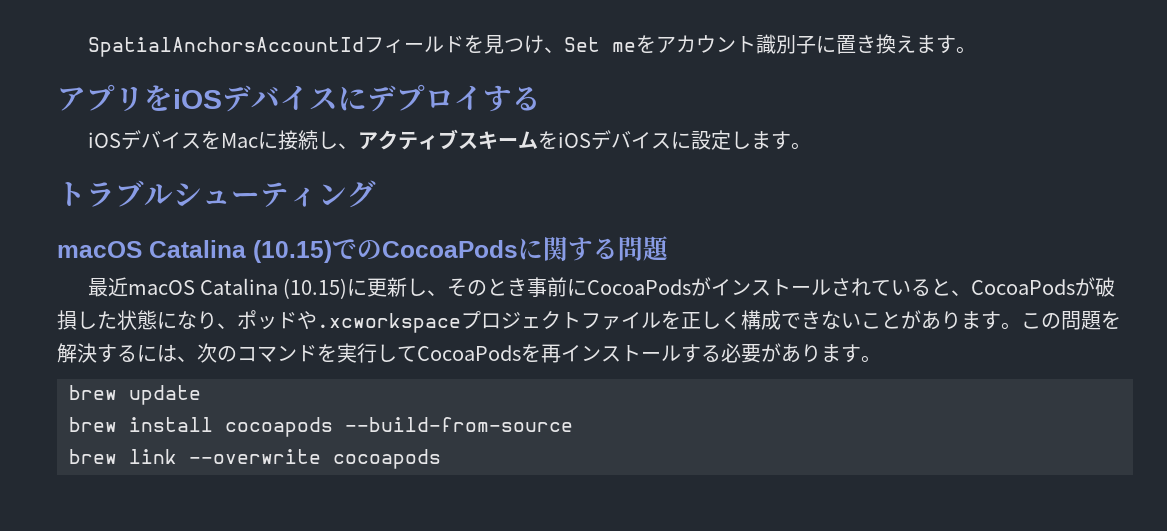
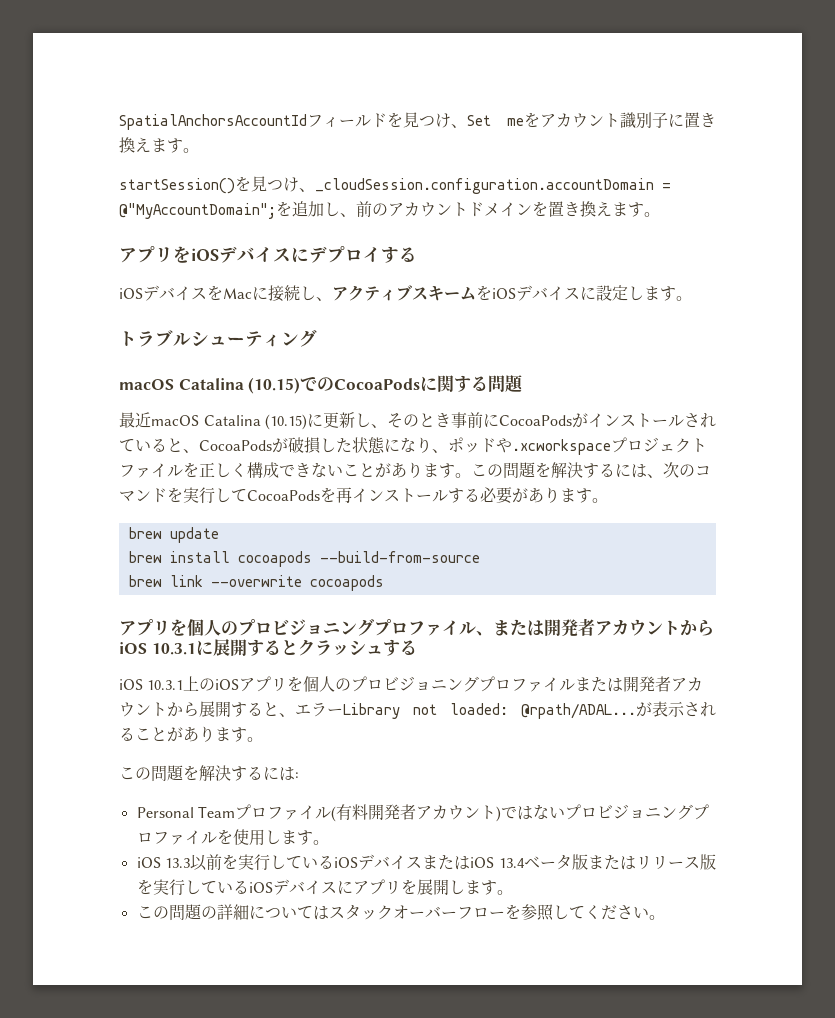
(976, 50) none -> [119,176,671,194] [119,201,660,219] // startSession()を見つけ、_cloudSession.configuration.accountDomain = @"MyAccountDomain";を追加し、前のアカウントドメインを置き換えます。
(441, 459) none -> [119,618,714,637] [119,639,417,656] [119,676,704,692] [119,701,716,719] [119,726,263,742] [119,765,299,782] [136,804,709,822] [136,829,329,846] [136,854,716,871] [136,879,513,896] [136,904,665,921] // アプリを個人のプロビジョニングプロファイル、または開発者アカウントからiOS 10.3.1に展開するとクラッシュする // iOS 10.3.1上のiOSアプリを個人のプロビジョニングプロファイルまたは開発者アカウントから展開すると、エラーLibrary not loaded: @rpath/ADAL...が表示されることがあります。 // この問題を解決するには: // Personal Teamプロファイル(有料開発者アカウント)ではないプロビジョニングプロファイルを使用します。 // iOS 13.3以前を実行しているiOSデバイスまたはiOS 13.4ベータ版またはリリース版を実行しているiOSデバイスにアプリを展開します。 // この問題の詳細についてはスタックオーバーフローを参照してください。

